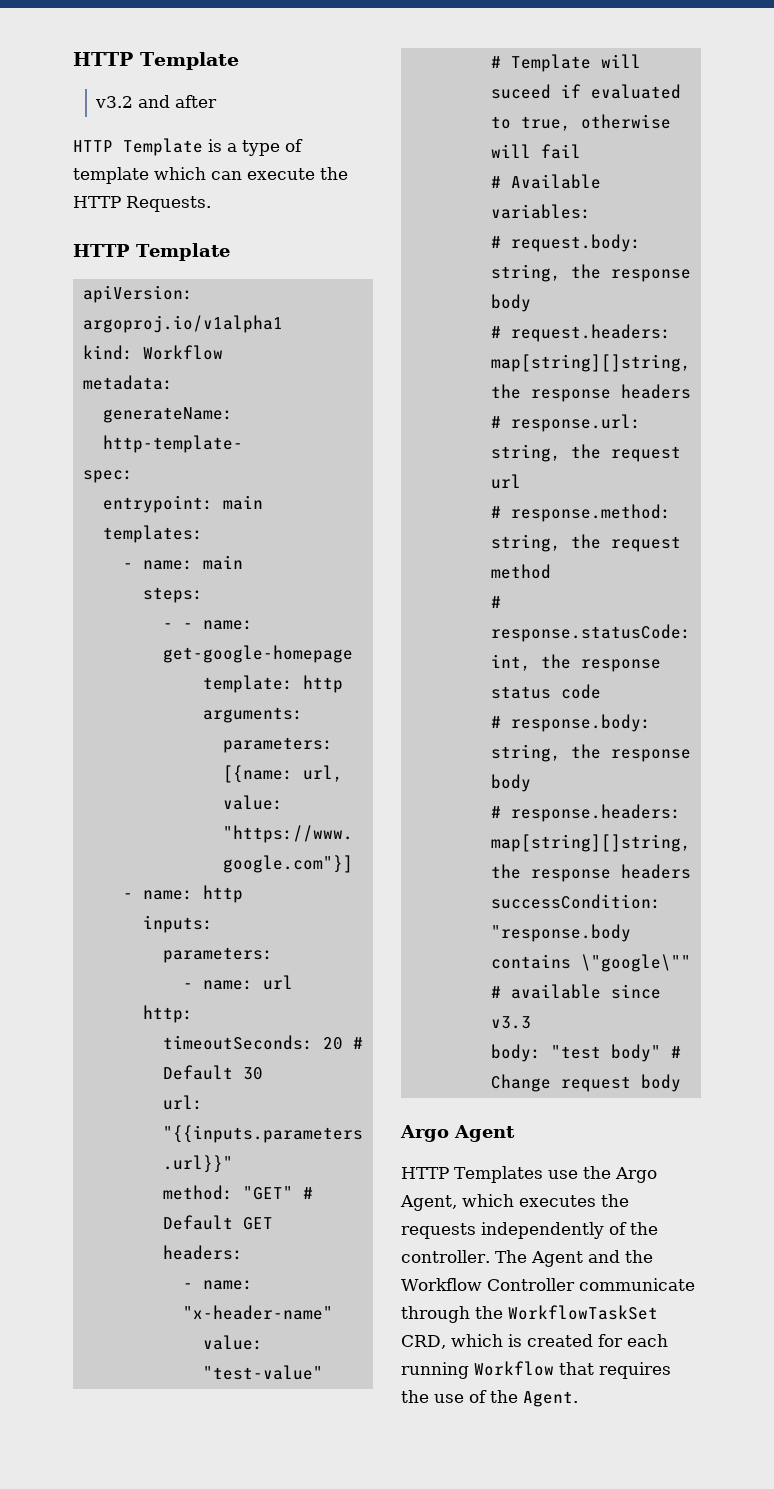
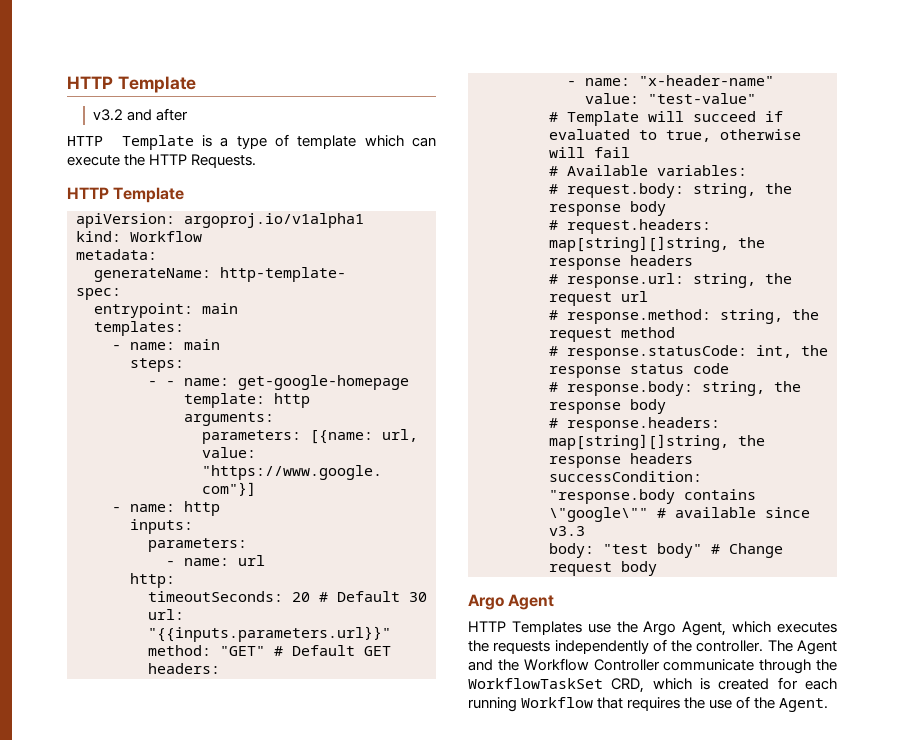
[490,84,551,99] suceed -> [693,111,756,122] succeed

